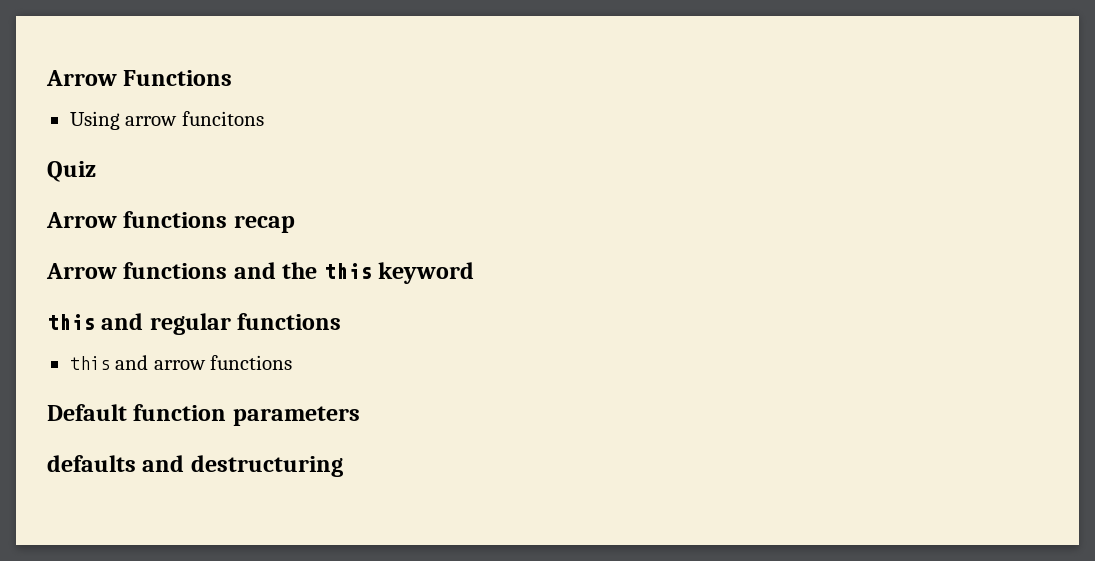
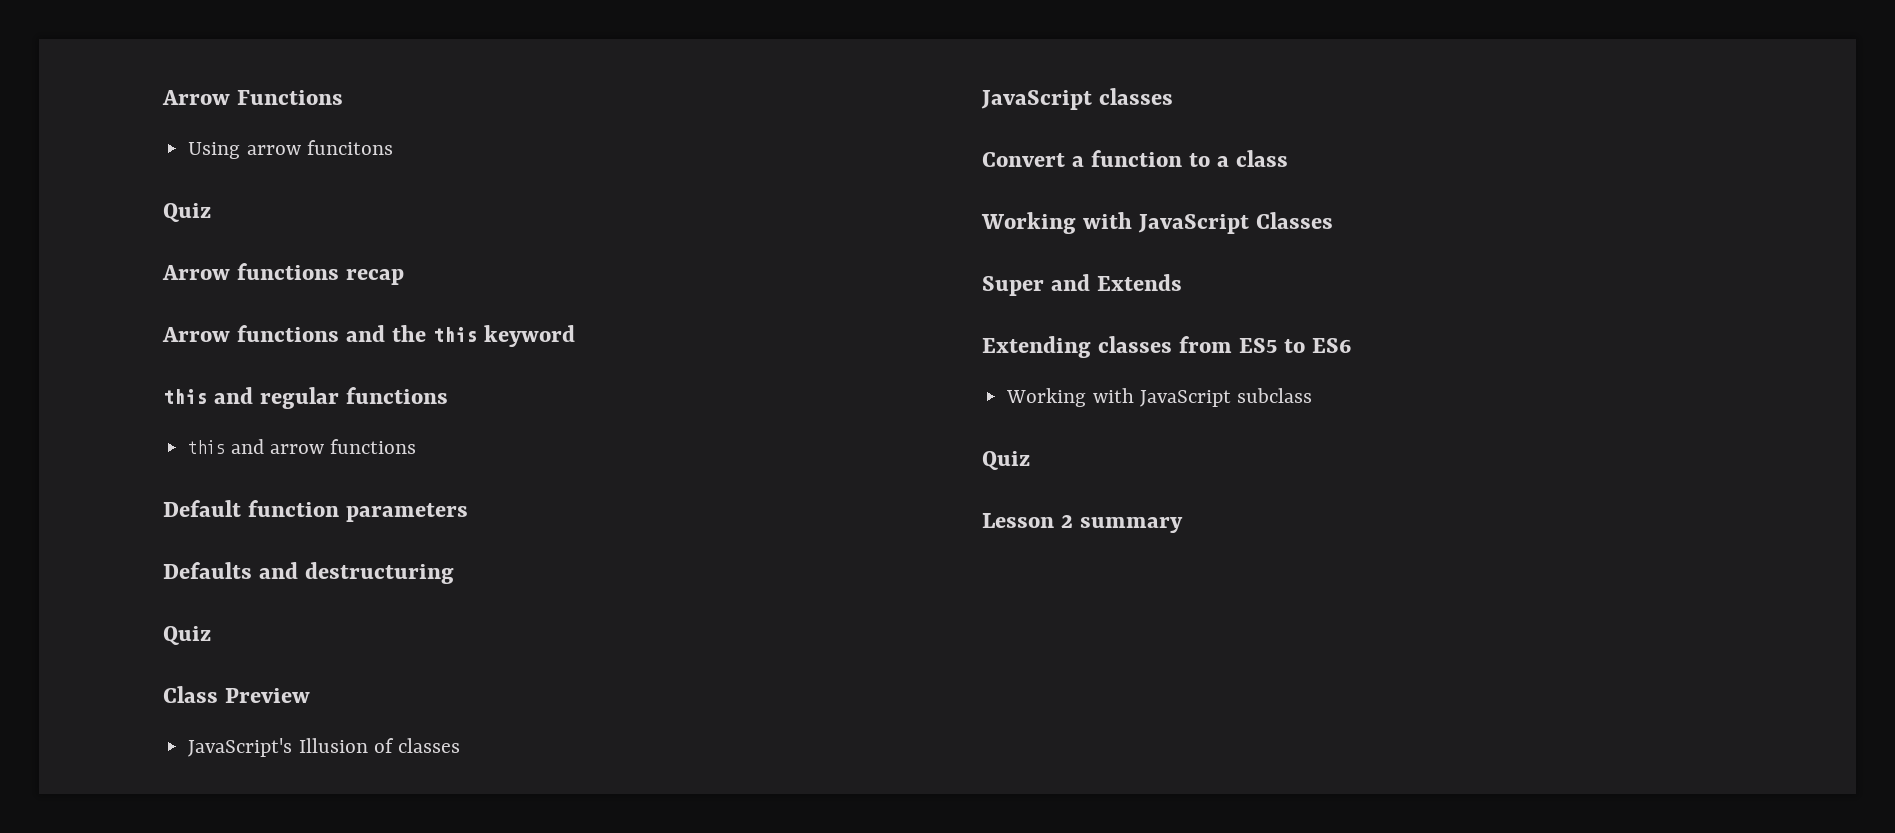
[47,455,136,472] defaults -> [163,562,252,579] Defaults
(343, 466) none -> [163,626,211,645] [163,686,311,703] [188,738,460,757] [981,88,1174,110] [982,150,1289,167] [981,212,1334,234] [982,274,1183,296] [982,336,1352,358] [1006,388,1312,407] [982,451,1030,470] [982,513,1184,533] // Quiz // Class Preview // JavaScript's Illusion of classes // JavaScript classes // Convert a function to a class // Working with JavaScript Classes // Super and Extends // Extending classes from ES5 to ES6 // Working with JavaScript subclass // Quiz // Lesson 2 summary

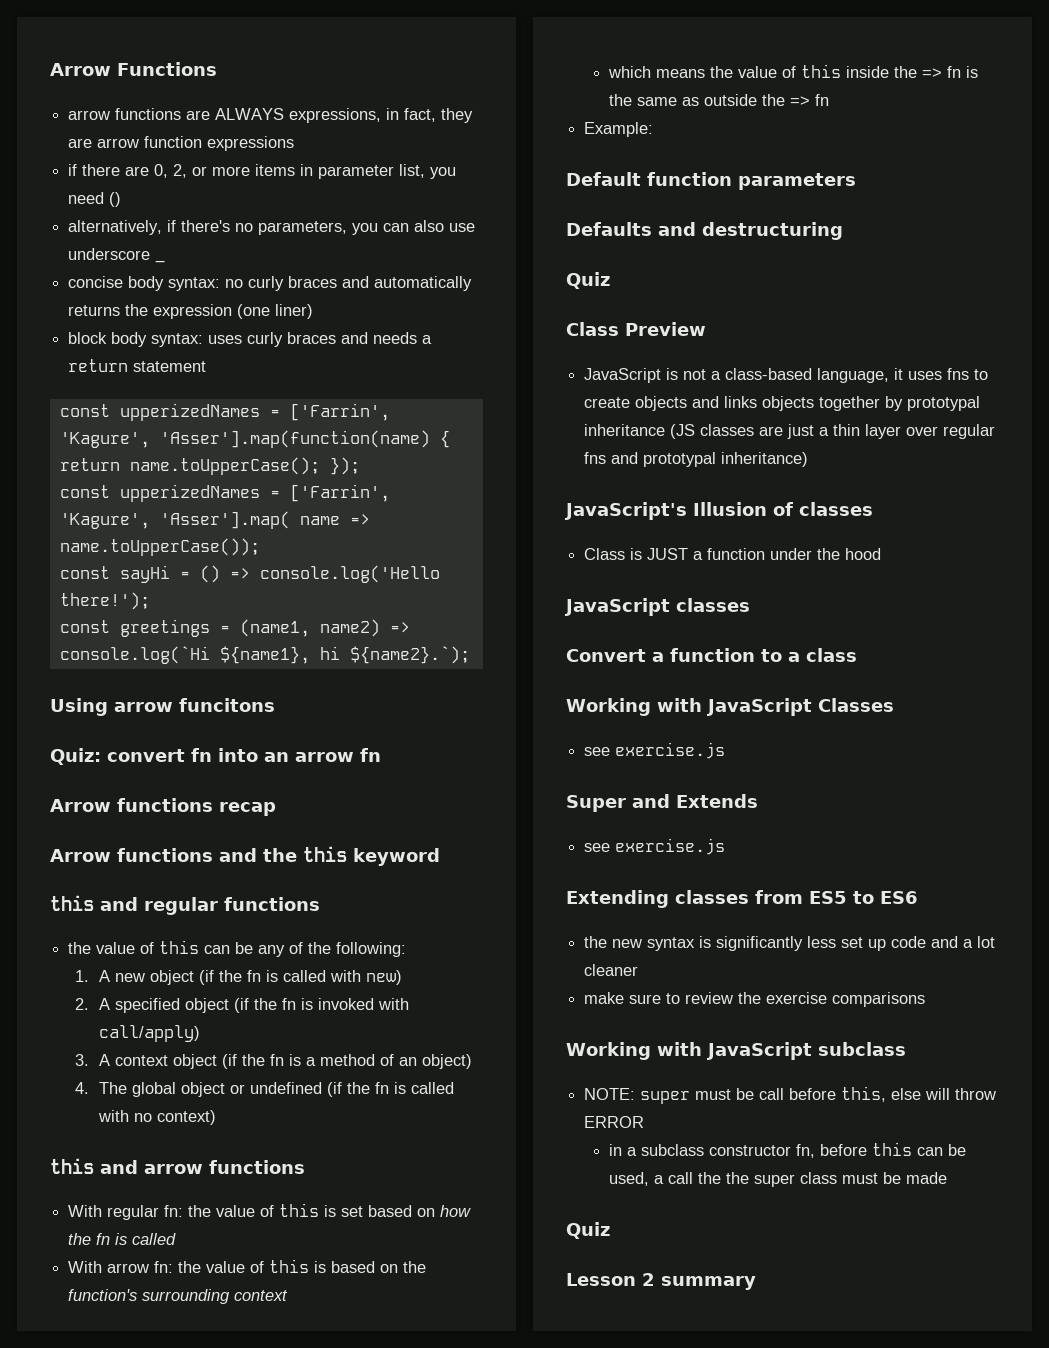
[188,140,393,159] [163,203,211,222] Using arrow funcitons // Quiz -> [68,108,474,123] [68,136,295,151] [68,164,457,179] [68,192,122,207] [68,220,476,235] [68,248,151,260] [155,260,166,263] [68,276,473,291] [68,304,314,319] [68,332,433,347] [68,359,207,372] [59,403,390,421] [59,430,450,448] [59,457,360,475] [59,484,390,502] [59,511,370,529] [59,538,260,556] [59,565,440,583] [59,592,150,610] [59,619,410,637] [59,646,470,664] [50,698,275,716] [50,748,381,765] arrow functions are ALWAYS expressions, in fact, they are arrow function expressions // if there are 0, 2, or more items in parameter list, you need () // alternatively, if there's no parameters, you can also use underscore _ // concise body syntax: no curly braces and automatically returns the expression (one liner) // block body syntax: uses curly braces and needs a return statement // const upperizedNames = ['Farrin', 'Kagure', 'Asser'].map(function(name) { return name.toUpperCase(); }); // const upperizedNames = ['Farrin', 'Kagure', 'Asser'].map( name => name.toUpperCase()); // const sayHi = () => console.log('Hello there!'); // const greetings = (name1, name2) => console.log(`Hi ${name1}, hi ${name2}.`); // Using arrow funcitons // Quiz: convert fn into an arrow fn
[188,439,416,454] this and arrow functions -> [68,940,407,957] [74,970,403,985] [74,998,410,1013] [99,1025,201,1042] [74,1054,473,1069] [74,1082,455,1097] [98,1110,217,1125] [50,1158,305,1174] [68,1203,472,1220] [68,1233,177,1245] [68,1259,427,1273] [68,1289,289,1304] [607,64,978,78] [608,94,829,106] [584,122,654,137] the value of this can be any of the following: // 1. A new object (if the fn is called with new) // 2. A specified object (if the fn is invoked with call/apply) // 3. A context object (if the fn is a method of an object) // 4. The global object or undefined (if the fn is called with no context) // this and arrow functions // With regular fn: the value of this is set based on how the fn is called // With arrow fn: the value of this is based on the function's surrounding context // which means the value of this inside the => fn is the same as outside the => fn // Example:
[188,738,460,757] JavaScript's Illusion of classes -> [584,368,989,383] [584,396,981,411] [584,424,996,439] [584,452,809,467] [564,502,873,520] [584,548,882,560] JavaScript is not a class-based language, it uses fns to create objects and links objects together by prototypal inheritance (JS classes are just a thin layer over regular fns and prototypal inheritance) // JavaScript's Illusion of classes // Class is JUST a function under the hood
(1334, 220) none -> [584,742,726,759] // see exercise.js
(1183, 282) none -> [584,838,726,855] // see exercise.js
[1006,388,1312,407] Working with JavaScript subclass -> [584,936,996,951] [584,964,639,976] [584,992,926,1007] [566,1042,906,1060] [584,1086,997,1104] [584,1116,645,1128] [608,1142,966,1158] [608,1172,947,1187] the new syntax is significantly less set up code and a lot cleaner // make sure to review the exercise comparisons // Working with JavaScript subclass // NOTE: super must be call before this, else will throw ERROR // in a subclass constructor fn, before this can be used, a call the the super class must be made

